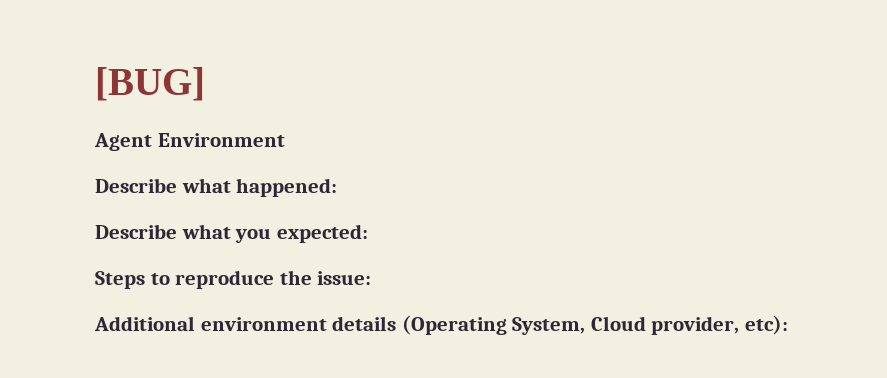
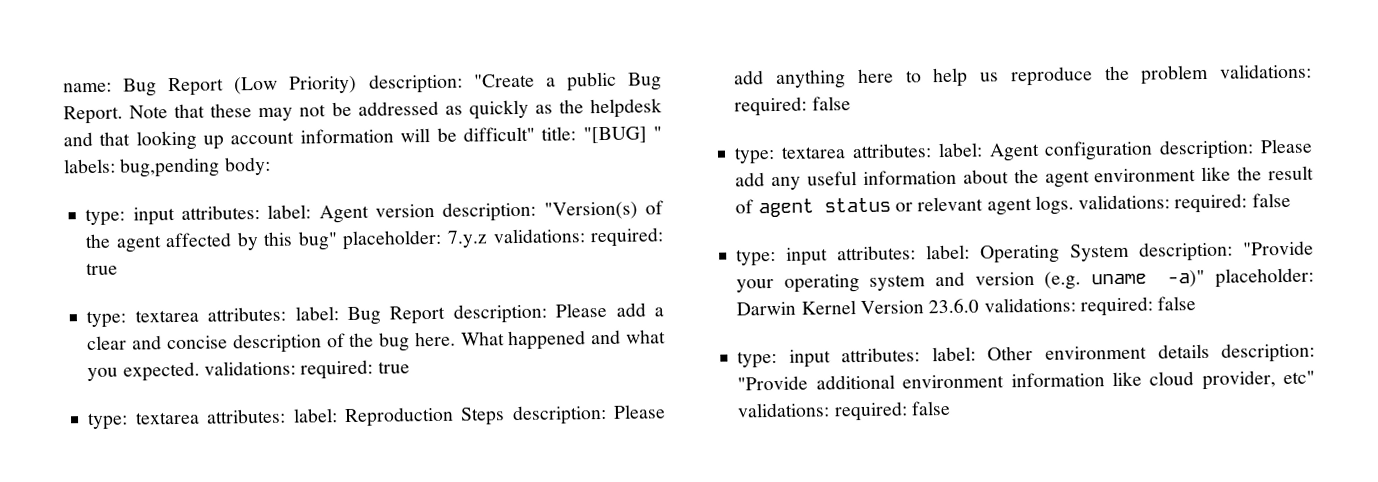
[95,67,205,101] [94,133,285,151] [95,178,338,197] [95,224,368,243] [95,270,372,289] [94,315,788,335] [BUG] // Agent Environment // Describe what happened: // Describe what you expected: // Steps to reproduce the issue: // Additional environment details (Operating System, Cloud provider, etc): -> [63,71,662,97] [63,98,662,125] [63,126,663,151] [64,156,271,178] [85,200,664,227] [85,227,664,253] [86,262,119,276] [86,302,664,329] [87,329,666,354] [87,359,410,382] [87,404,666,431] [734,63,1312,89] [734,96,851,117] [734,138,1313,165] [735,165,1314,191] [735,192,1291,218] [736,240,1314,267] [736,267,1314,293] [736,296,1197,317] [737,342,1315,369] [737,370,1315,391] [737,400,951,422] name: Bug Report (Low Priority) description: "Create a public Bug Report. Note that these may not be addressed as quickly as the helpdesk and that looking up account information will be difficult" title: "[BUG] " labels: bug,pending body: // type: input attributes: label: Agent version description: "Version(s) of the agent affected by this bug" placeholder: 7.y.z validations: required: true // type: textarea attributes: label: Bug Report description: Please add a clear and concise description of the bug here. What happened and what you expected. validations: required: true // type: textarea attributes: label: Reproduction Steps description: Please add anything here to help us reproduce the problem validations: required: false // type: textarea attributes: label: Agent configuration description: Please add any useful information about the agent environment like the result of agent status or relevant agent logs. validations: required: false // type: input attributes: label: Operating System description: "Provide your operating system and version (e.g. uname -a)" placeholder: Darwin Kernel Version 23.6.0 validations: required: false // type: input attributes: label: Other environment details description: "Provide additional environment information like cloud provider, etc" validations: required: false

